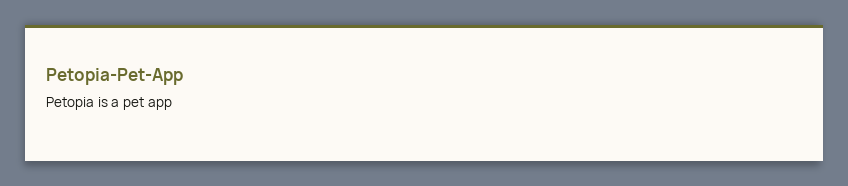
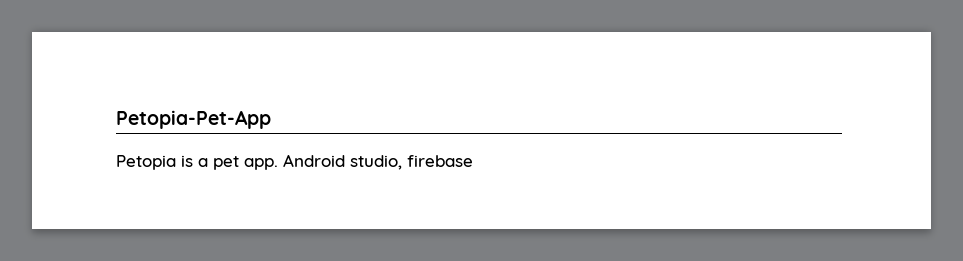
[147,99,172,110] app -> [244,154,473,170] app. Android studio, firebase

